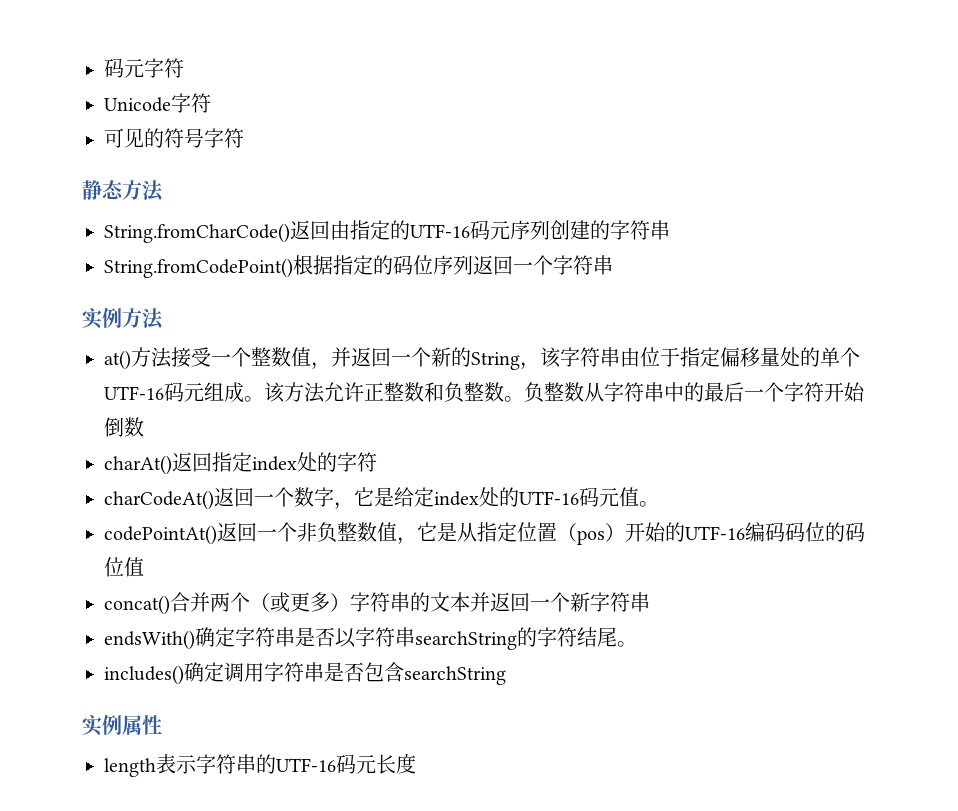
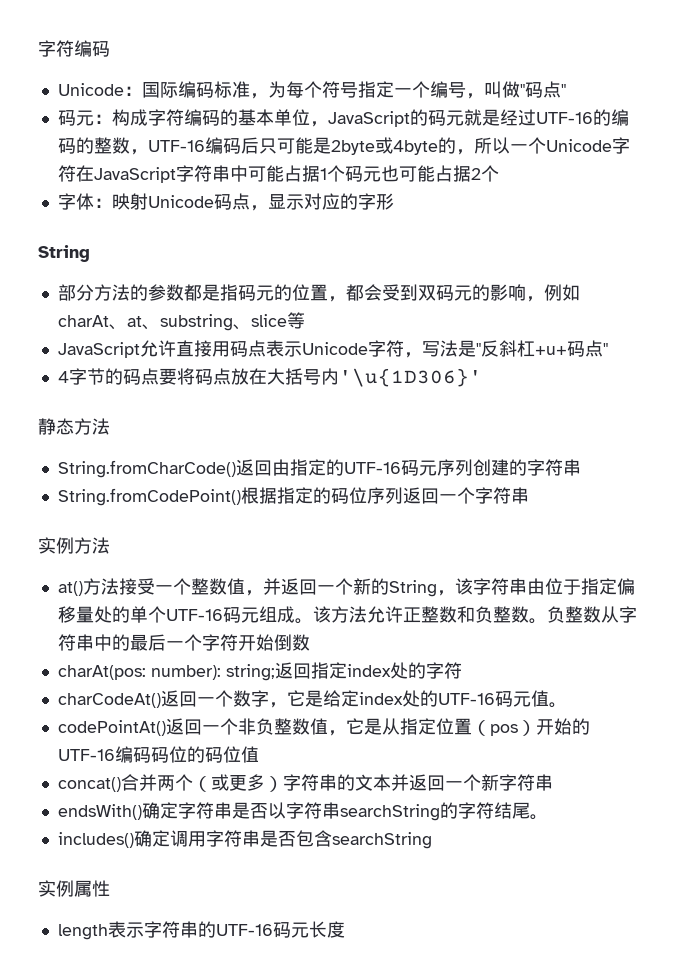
[104,58,184,78] [104,93,211,113] [104,128,244,148] 码元字符 // Unicode字符 // 可见的符号字符 -> [38,40,110,57] [57,81,566,99] [57,109,629,127] [57,137,630,155] [57,165,499,183] [57,193,394,211] [38,245,90,262] [57,284,580,302] [57,312,305,331] [57,340,608,358] [57,368,482,387] 字符编码 // Unicode：国际编码标准，为每个符号指定一个编号，叫做"码点" // 码元：构成字符编码的基本单位，JavaScript的码元就是经过UTF-16的编码的整数，UTF-16编码后只可能是2byte或4byte的，所以一个Unicode字符在JavaScript字符串中可能占据1个码元也可能占据2个 // 字体：映射Unicode码点，显示对应的字形 // String // 部分方法的参数都是指码元的位置，都会受到双码元的影响，例如charAt、at、substring、slice等 // JavaScript允许直接用码点表示Unicode字符，写法是"反斜杠+u+码点" // 4字节的码点要将码点放在大括号内'\u{1D306}'
[104,455,172,475] charAt() -> [57,664,275,681] charAt(pos: number): string;

